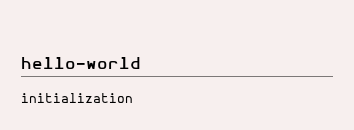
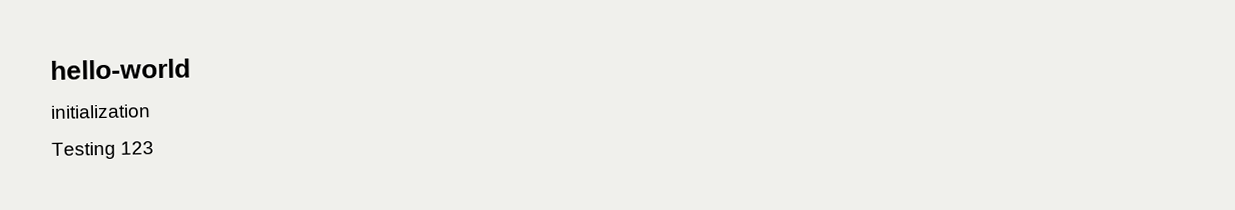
(133, 98) none -> [51,141,155,160] // Testing 123

